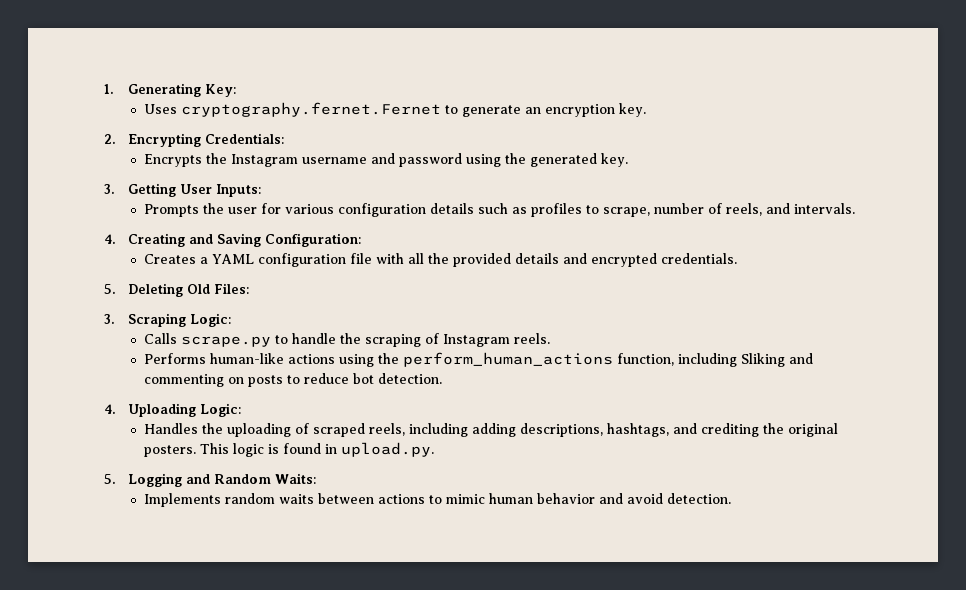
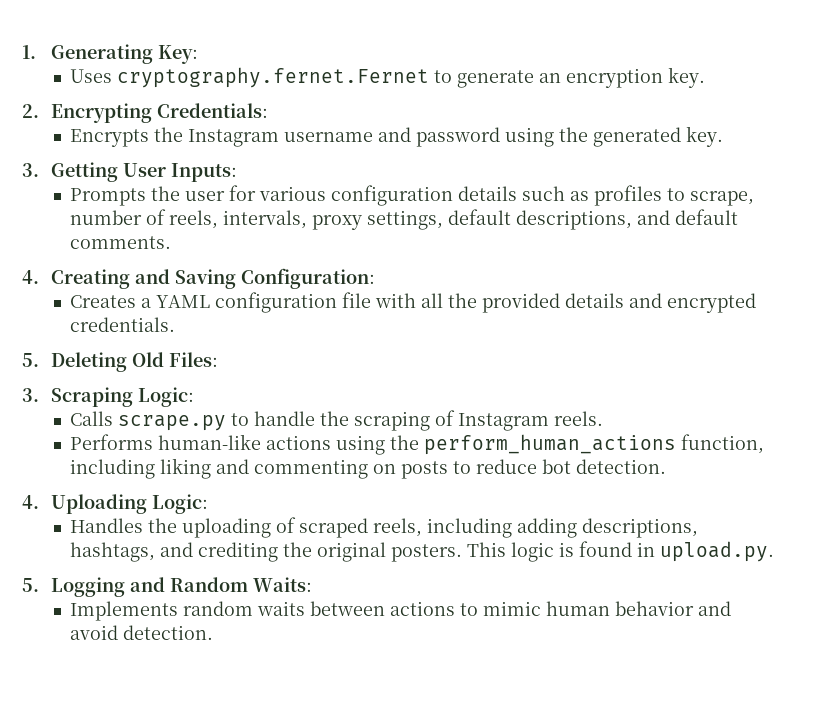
[765,203,855,214] and intervals. -> [223,209,739,230] [70,236,172,249] intervals, proxy settings, default descriptions, and default comments.
[740,353,785,367] Sliking -> [160,458,212,479] liking

